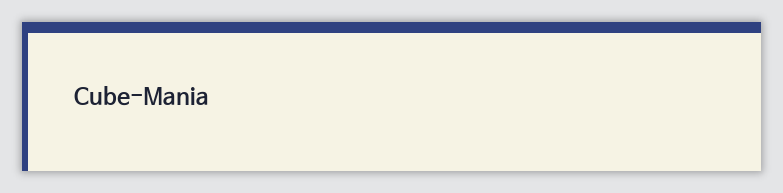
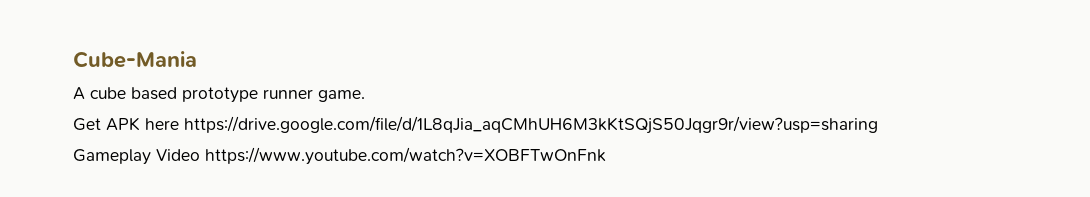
(209, 96) none -> [73,87,365,103] [73,116,878,134] [73,147,606,165] // A cube based prototype runner game. // Get APK here https://drive.google.com/file/d/1L8qJia_aqCMhUH6M3kKtSQjS50Jqgr9r/view?usp=sharing // Gameplay Video https://www.youtube.com/watch?v=XOBFTwOnFnk

